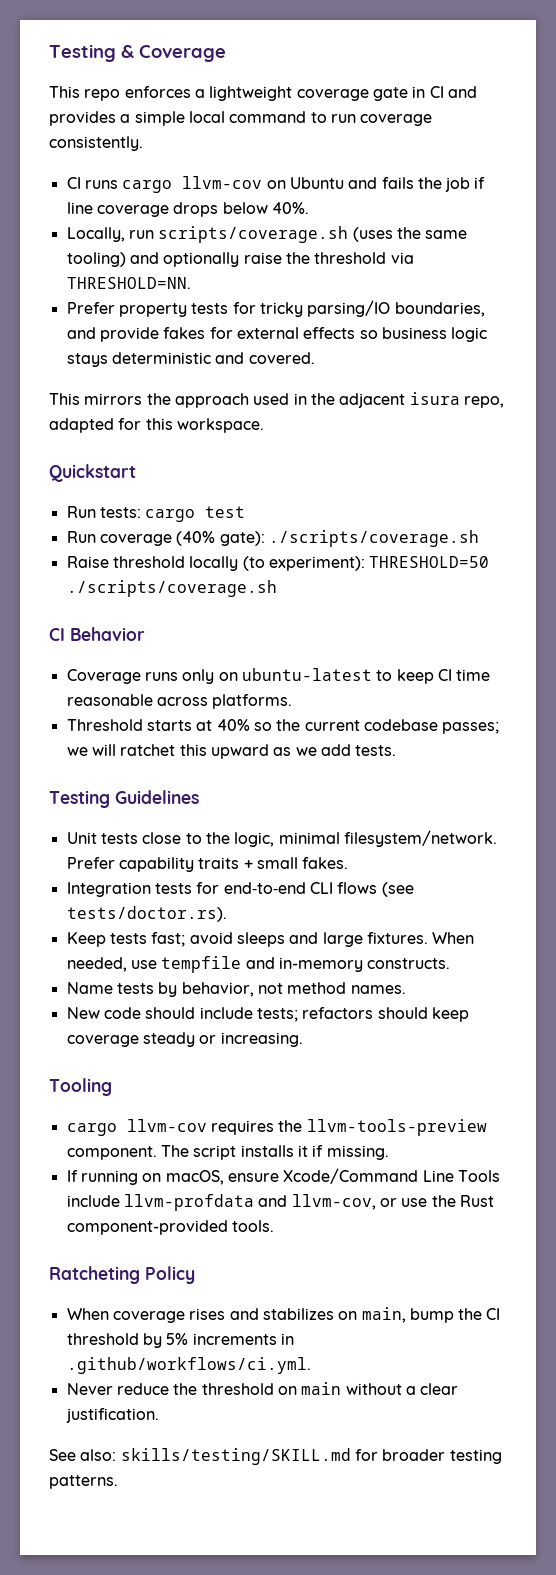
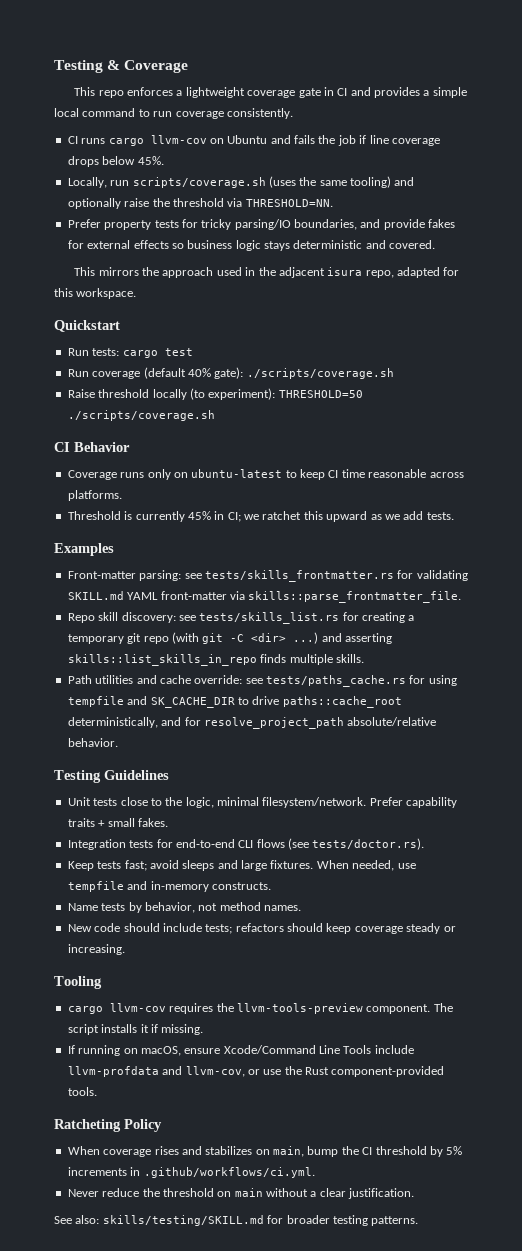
[271,202,309,214] 40%. -> [137,156,164,165] 45%.
[176,531,216,546] (40% -> [143,367,211,379] (default 40%
[146,719,500,734] [66,744,116,756] starts at 40% so the current codebase passes; we will -> [124,511,259,522] is currently 45% in CI; we
(397, 750) none -> [54,543,114,556] [67,570,468,582] [67,591,462,603] [67,612,415,624] [67,632,392,644] [67,654,364,666] [67,675,457,687] [67,696,402,708] [67,717,437,729] [67,738,118,747] // Examples // Front‑matter parsing: see tests/skills_frontmatter.rs for validating SKILL.md YAML front‑matter via skills::parse_frontmatter_file. // Repo skill discovery: see tests/skills_list.rs for creating a temporary git repo (with git -C <dir> ...) and asserting skills::list_skills_in_repo finds multiple skills. // Path utilities and cache override: see tests/paths_cache.rs for using tempfile and SK_CACHE_DIR to drive paths::cache_root deterministically, and for resolve_project_path absolute/relative behavior.

